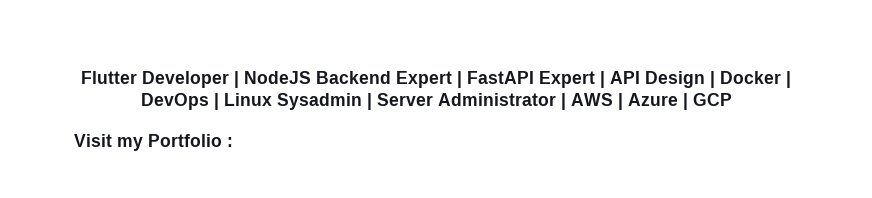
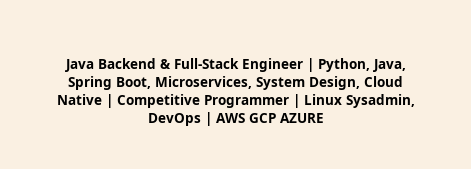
[81,71,791,88] [140,93,732,110] [74,134,233,151] Flutter Developer | NodeJS Backend Expert | FastAPI Expert | API Design | Docker | DevOps | Linux Sysadmin | Server Administrator | AWS | Azure | GCP // Visit my Portfolio : -> [64,58,406,72] [68,76,403,90] [56,94,415,108] [147,112,324,126] Java Backend & Full-Stack Engineer | Python, Java, Spring Boot, Microservices, System Design, Cloud Native | Competitive Programmer | Linux Sysadmin, DevOps | AWS GCP AZURE

